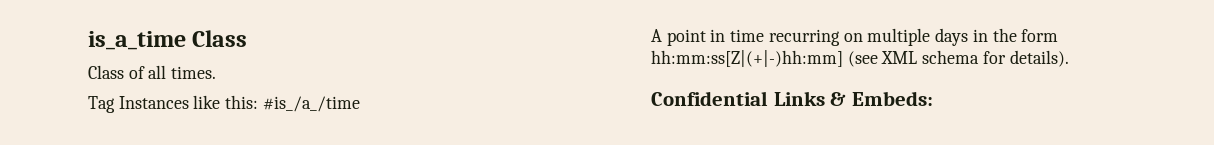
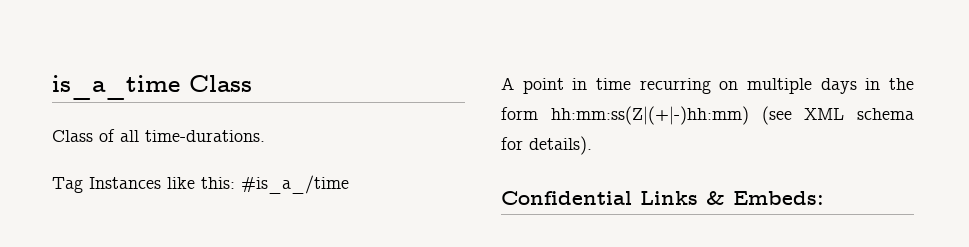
[171,66,217,79] times. -> [145,130,265,142] time-durations.
[262,96,360,112] #is_/a_/time -> [241,175,349,194] #is_a_/time
[651,50,843,67] hh:mm:ss[Z|(+|-)hh:mm] -> [550,106,749,125] hh:mm:ss(Z|(+|-)hh:mm)

